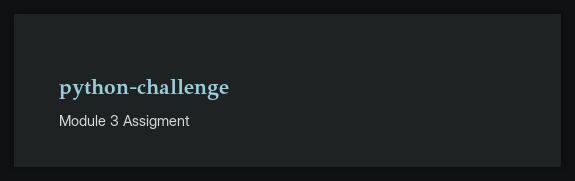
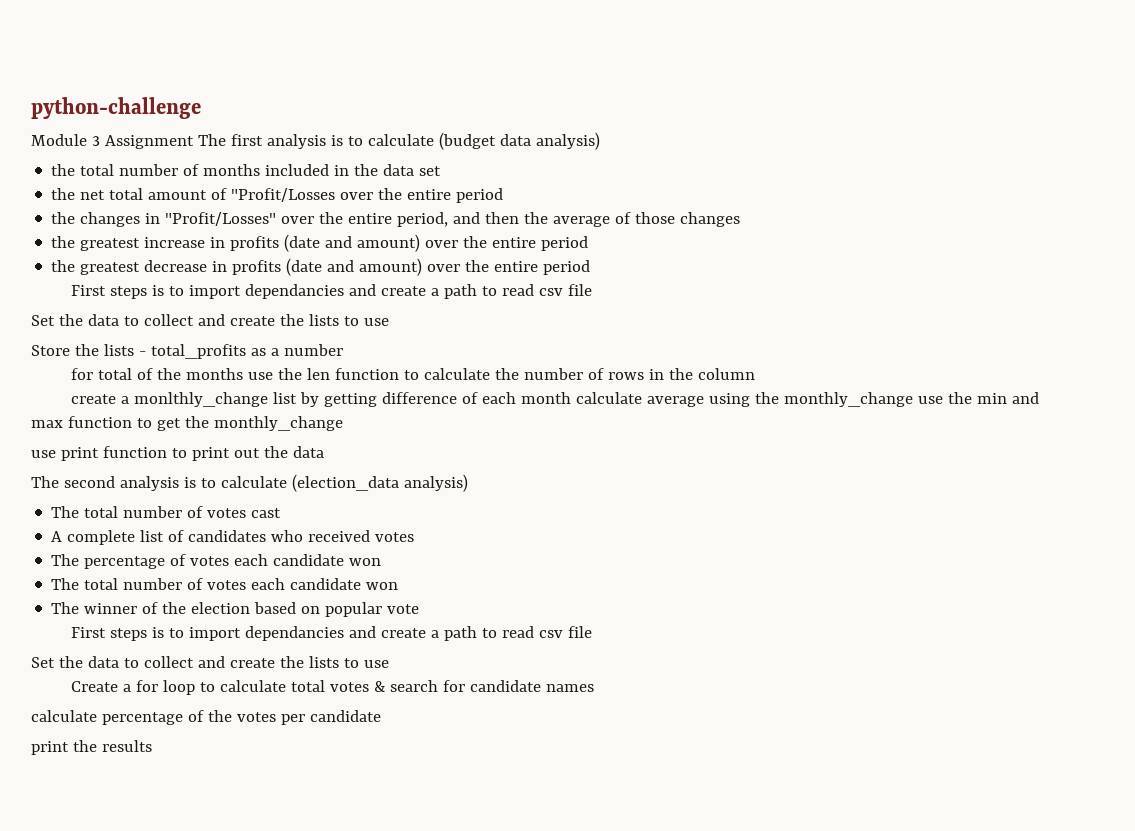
[123,115,190,129] Assigment -> [104,132,600,150] [51,164,442,176] [51,188,504,203] [51,212,741,227] [51,234,589,252] [51,258,591,276] [71,284,593,299] [31,314,389,326] [31,344,343,359] [71,368,756,380] [71,392,1040,407] [31,416,343,431] [31,446,324,461] [31,474,468,492] [51,506,282,518] [51,530,415,545] [51,554,382,569] [51,578,399,590] [51,602,420,617] [71,626,593,641] [31,656,389,668] [71,680,595,695] [31,710,381,725] [31,740,152,755] Assignment The first analysis is to calculate (budget data analysis) // the total number of months included in the data set // the net total amount of "Profit/Losses over the entire period // the changes in "Profit/Losses" over the entire period, and then the average of those changes // the greatest increase in profits (date and amount) over the entire period // the greatest decrease in profits (date and amount) over the entire period // First steps is to import dependancies and create a path to read csv file // Set the data to collect and create the lists to use // Store the lists - total_profits as a number // for total of the months use the len function to calculate the number of rows in the column // create a monlthly_change list by getting difference of each month calculate average using the monthly_change use the min and max function to get the monthly_change // use print function to print out the data // The second analysis is to calculate (election_data analysis) // The total number of votes cast // A complete list of candidates who received votes // The percentage of votes each candidate won // The total number of votes each candidate won // The winner of the election based on popular vote // First steps is to import dependancies and create a path to read csv file // Set the data to collect and create the lists to use // Create a for loop to calculate total votes & search for candidate names // calculate percentage of the votes per candidate // print the results

